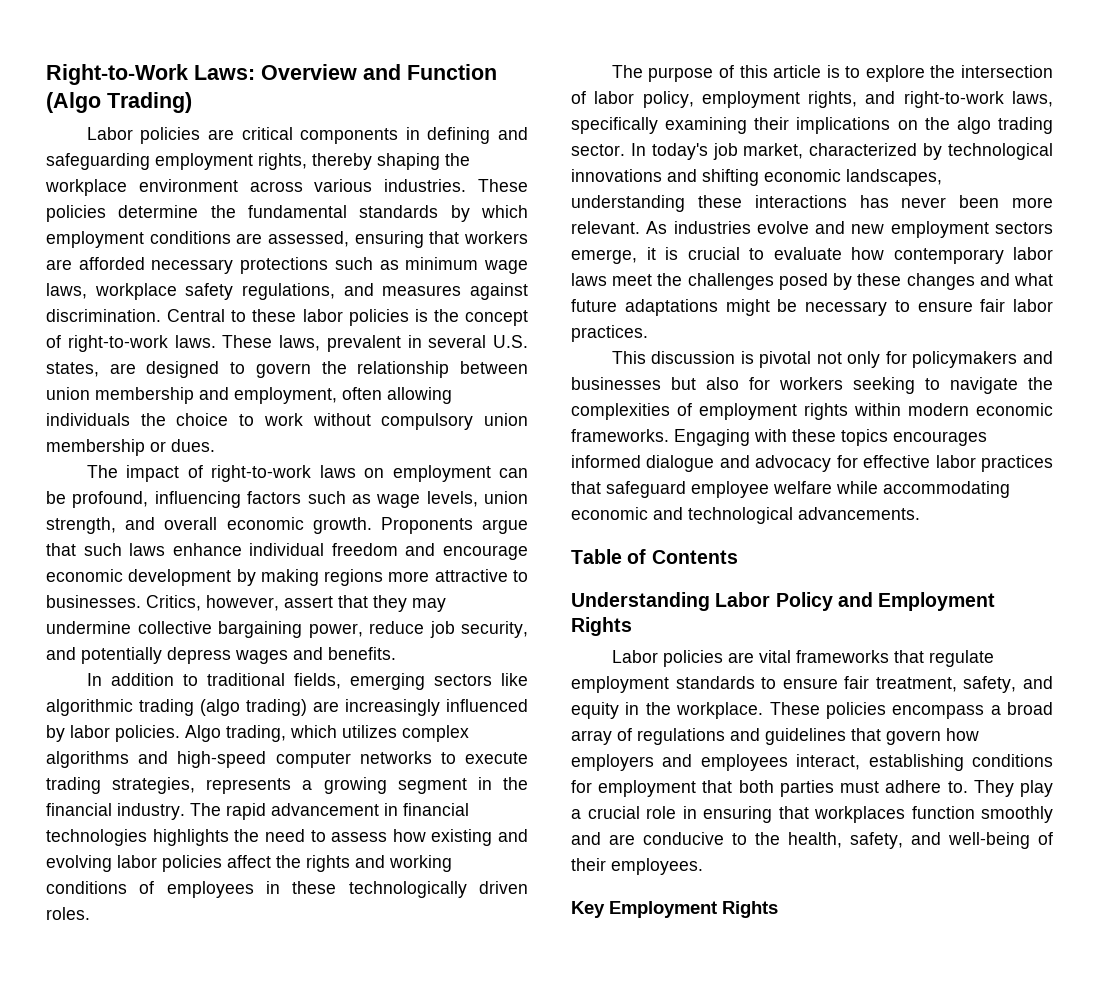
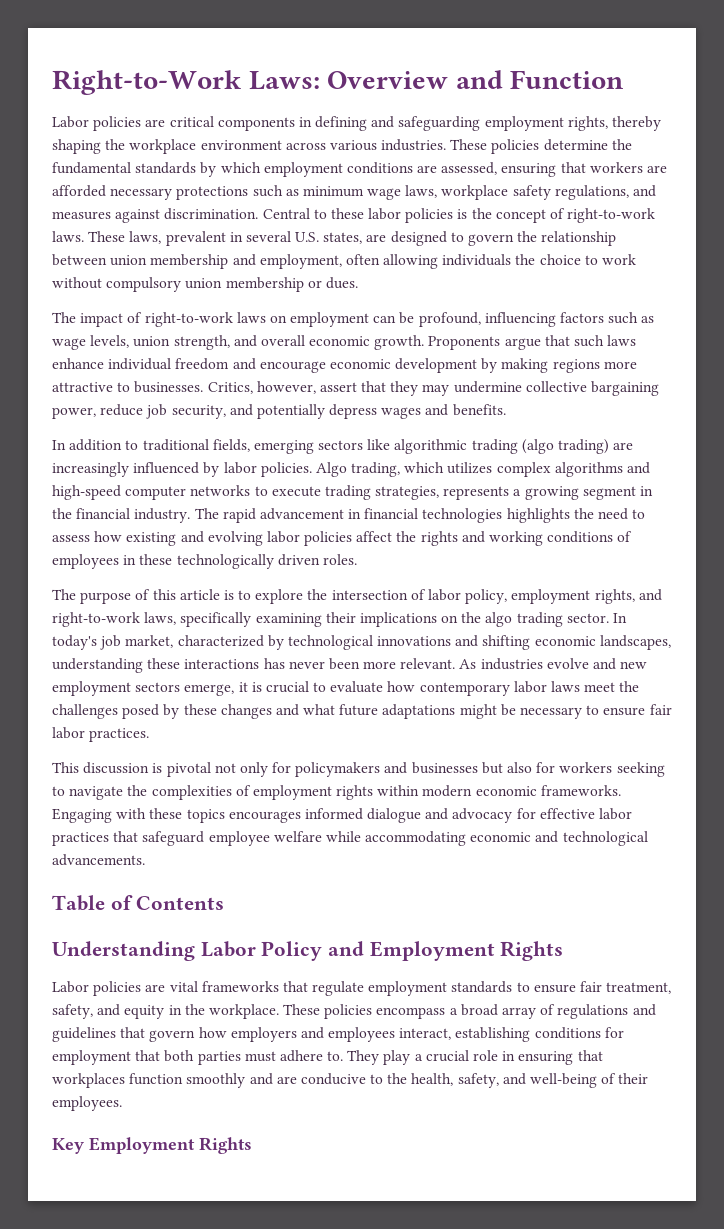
[46,92,192,113] (Algo Trading) -> (625, 79) none

